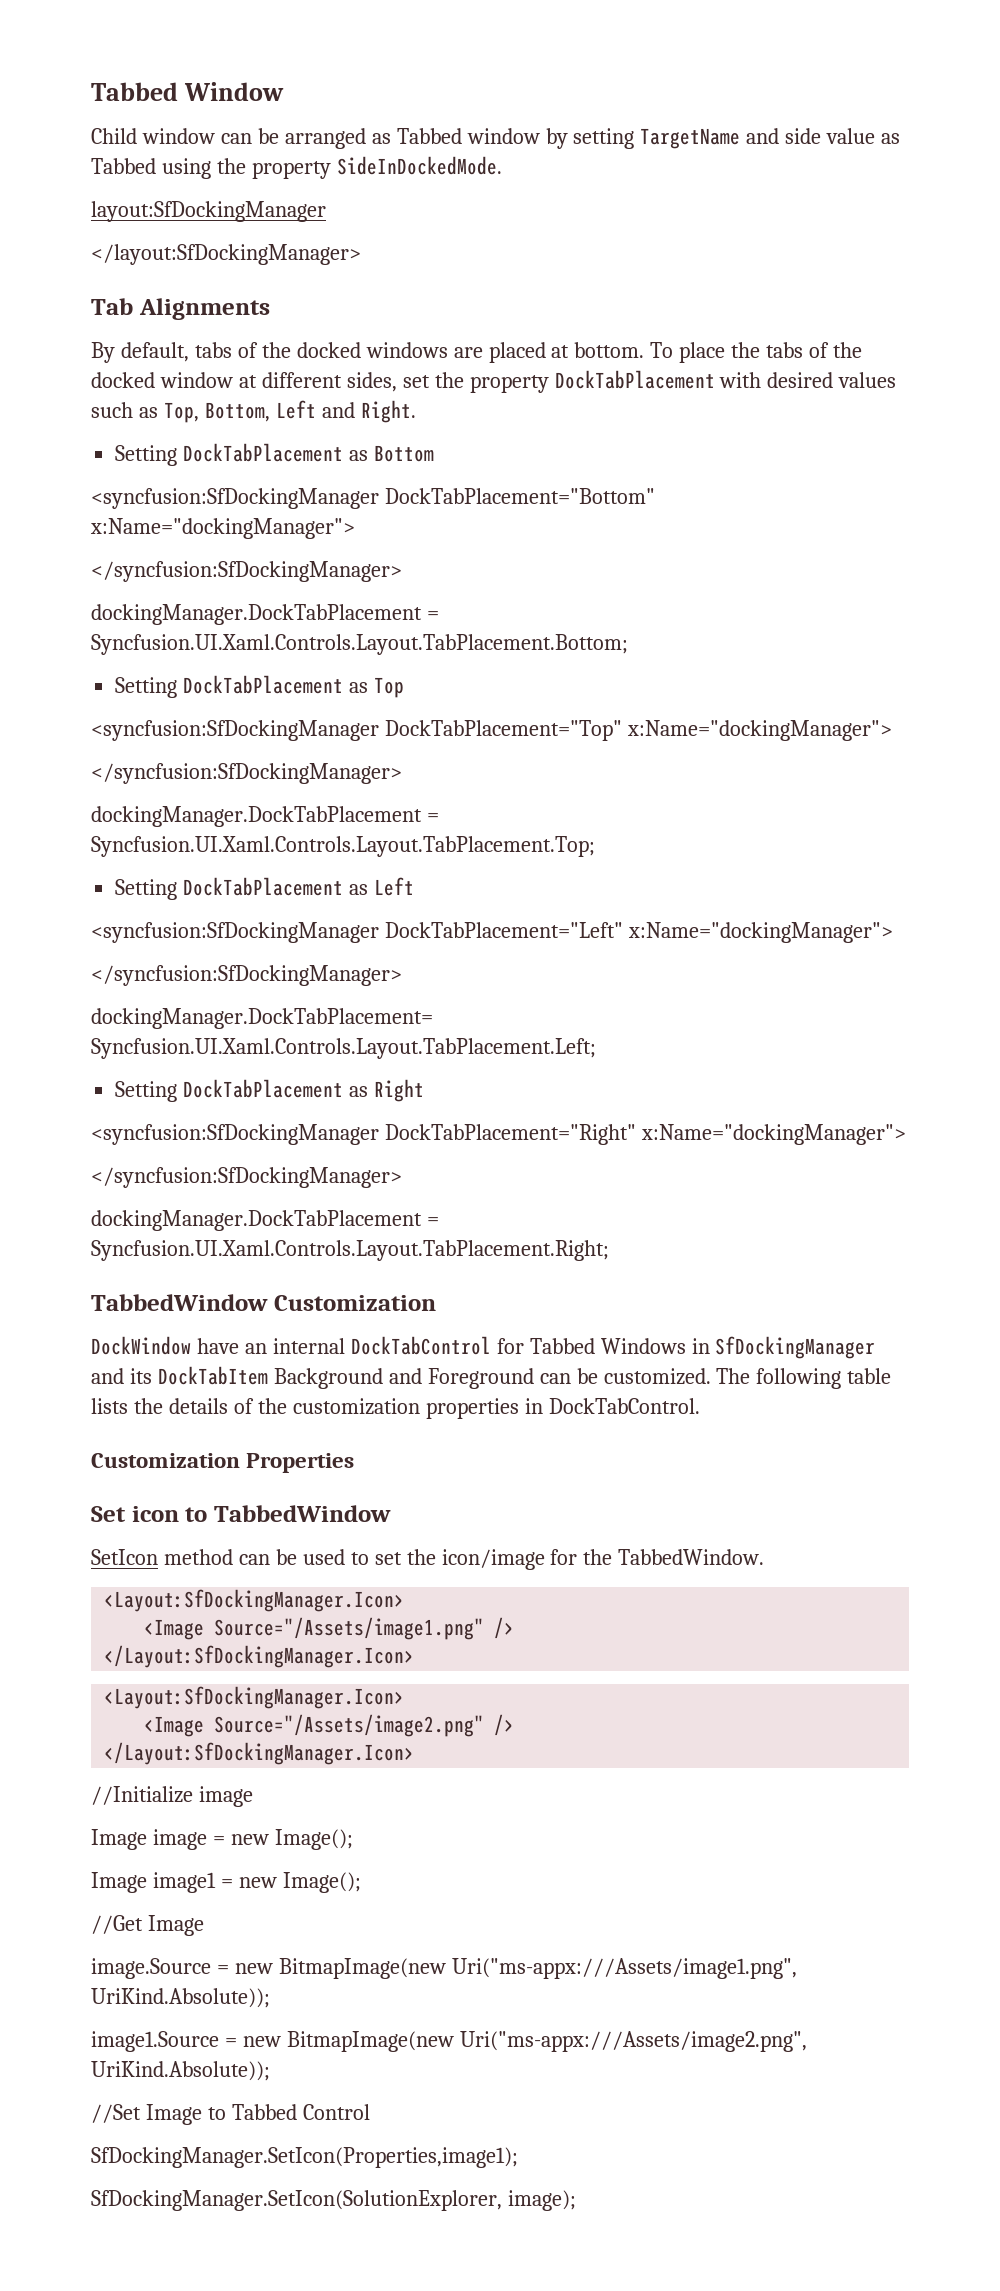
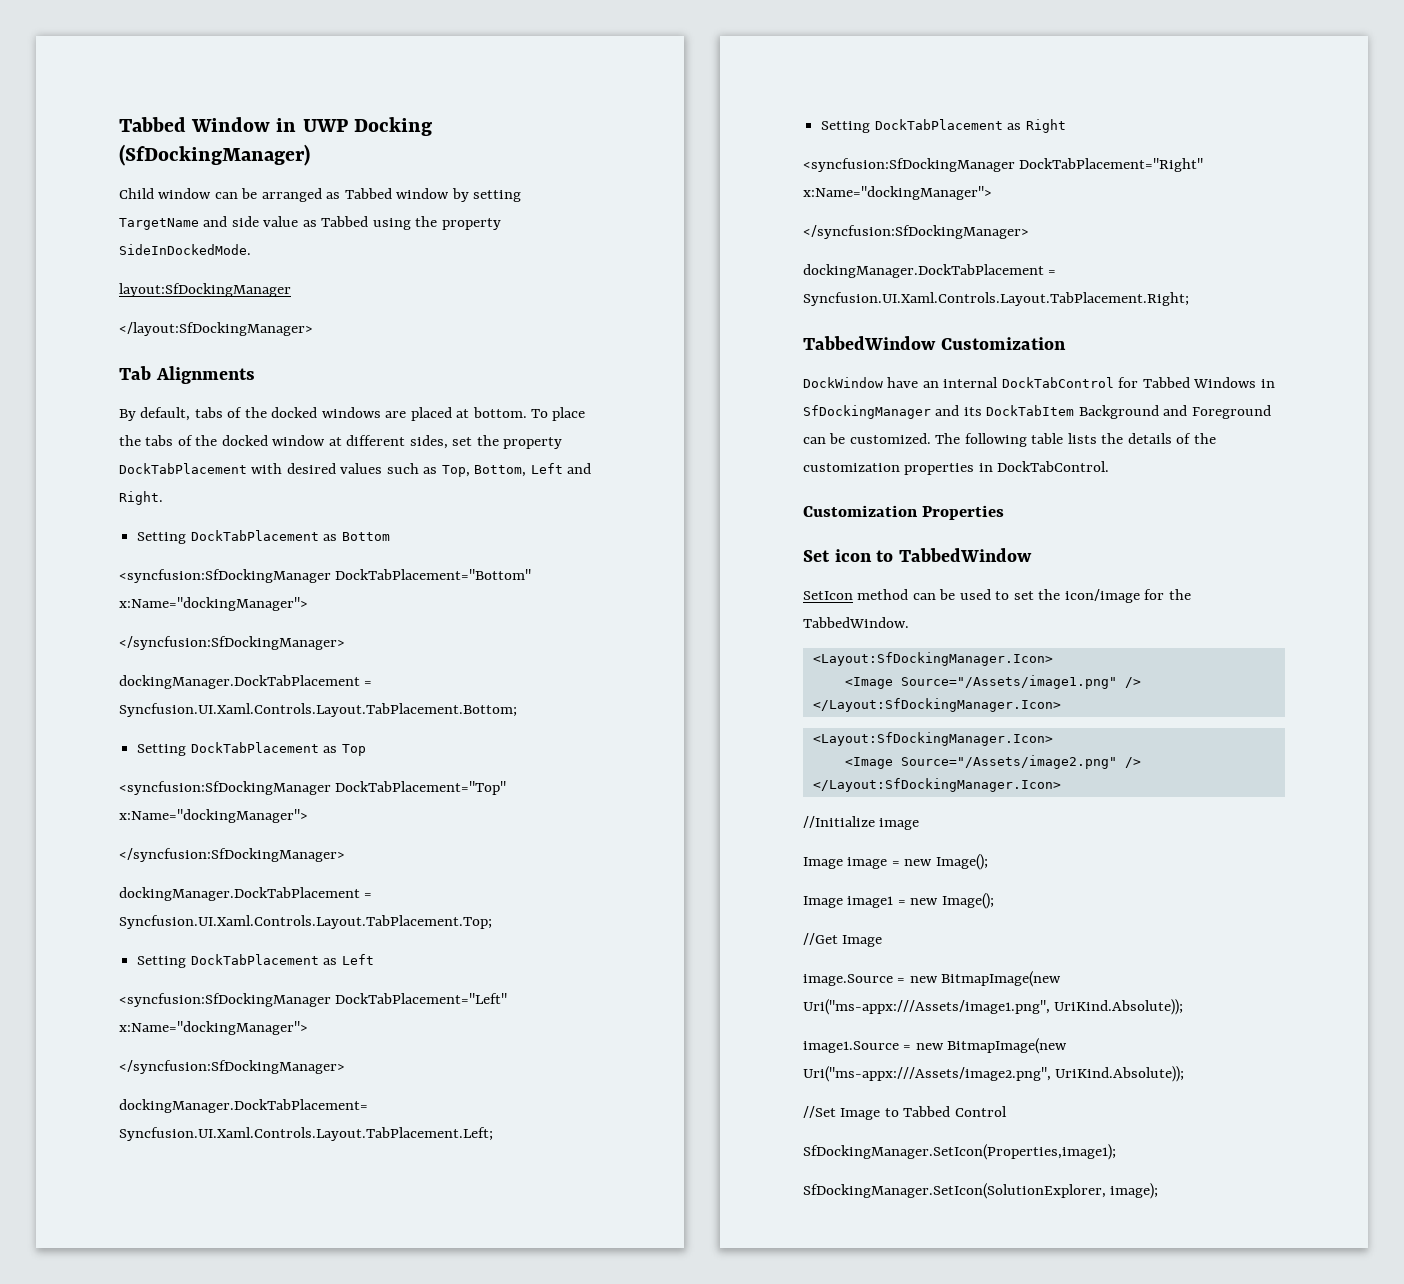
(284, 91) none -> [276,117,432,136] [119,144,310,166] in UWP Docking (SfDockingManager)

